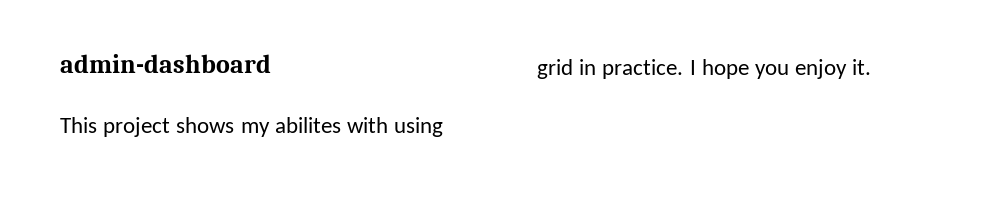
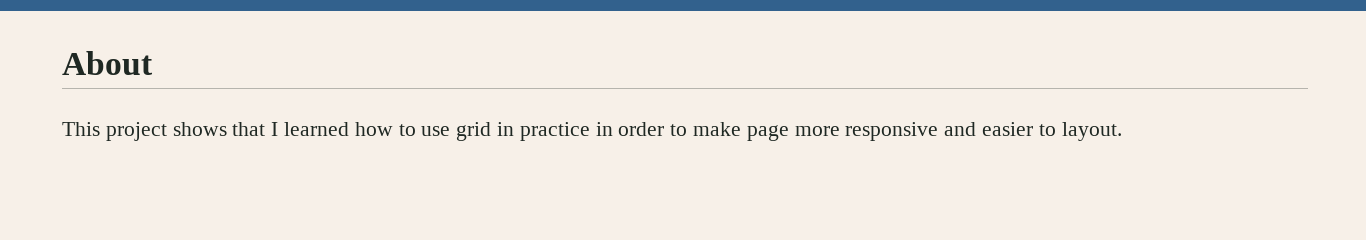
[60,54,271,73] admin-dashboard -> [62,51,153,75] About
[240,117,444,137] [537,59,872,79] my abilites with using grid in practice. I hope you enjoy it. -> [232,122,1122,141] that I learned how to use grid in practice in order to make page more responsive and easier to layout.

